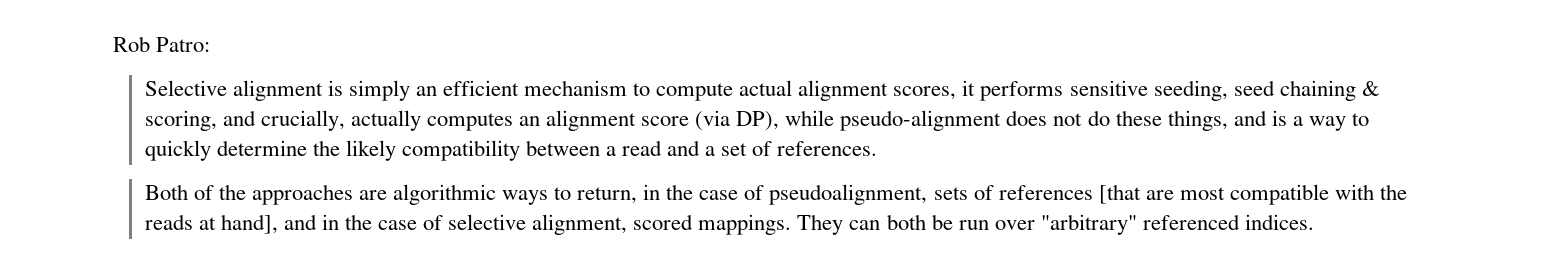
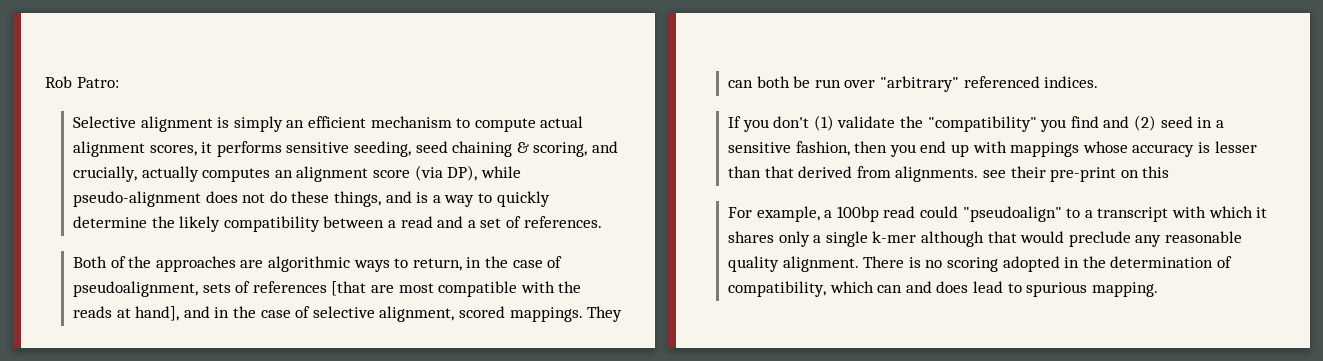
(1315, 222) none -> [728,115,1224,132] [728,141,1257,157] [728,166,1170,182] [728,206,1268,222] [728,231,1242,247] [728,256,1232,272] [728,281,1158,297] // If you don't (1) validate the "compatibility" you find and (2) seed in a sensitive fashion, then you end up with mappings whose accuracy is lesser than that derived from alignments. see their pre-print on this // For example, a 100bp read could "pseudoalign" to a transcript with which it shares only a single k-mer although that would preclude any reasonable quality alignment. There is no scoring adopted in the determination of compatibility, which can and does lead to spurious mapping.

